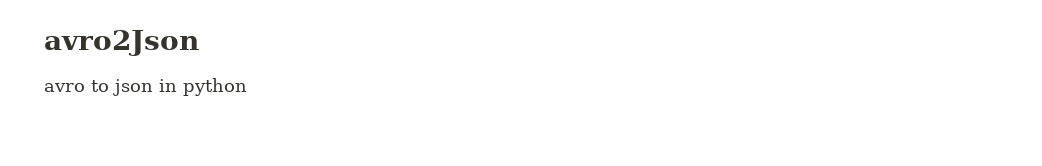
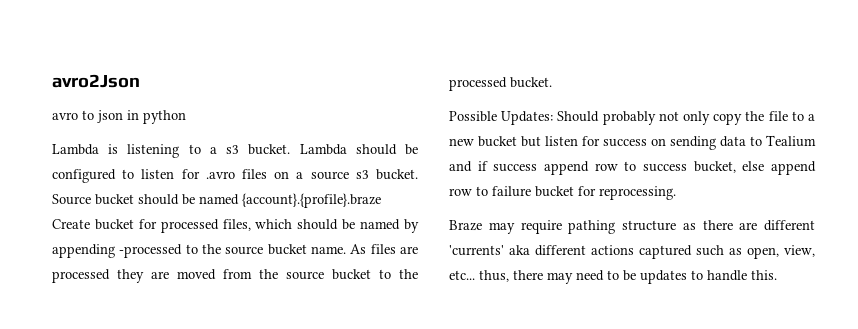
(247, 87) none -> [52,144,419,158] [52,169,418,183] [52,193,381,208] [52,219,420,233] [52,244,418,258] [52,269,418,283] [449,77,552,91] [449,111,815,125] [449,135,816,150] [449,161,816,175] [449,186,676,200] [449,220,815,234] [449,245,815,259] [449,270,777,284] // Lambda is listening to a s3 bucket. Lambda should be configured to listen for .avro files on a source s3 bucket. Source bucket should be named {account}.{profile}.braze Create bucket for processed files, which should be named by appending -processed to the source bucket name. As files are processed they are moved from the source bucket to the processed bucket. // Possible Updates: Should probably not only copy the file to a new bucket but listen for success on sending data to Tealium and if success append row to success bucket, else append row to failure bucket for reprocessing. // Braze may require pathing structure as there are different 'currents' aka different actions captured such as open, view, etc... thus, there may need to be updates to handle this.

